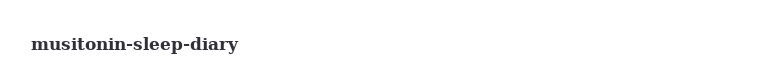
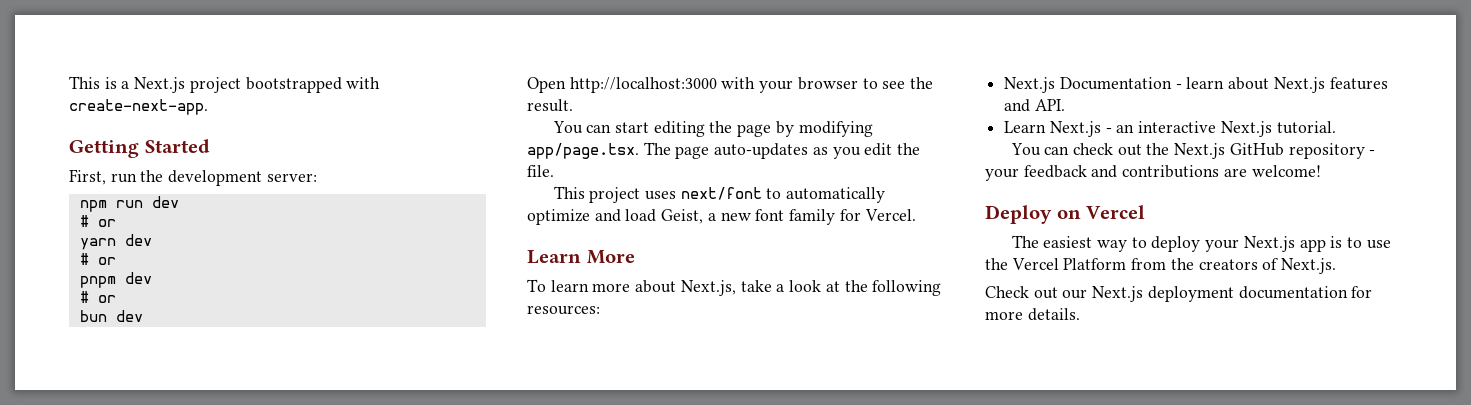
[31,37,239,54] musitonin-sleep-diary -> [69,76,381,93] [69,99,208,115] [69,139,210,158] [69,169,317,186] [79,196,179,212] [79,215,116,227] [79,234,152,250] [79,253,116,265] [79,272,152,288] [79,291,116,303] [79,310,143,322] [527,77,934,93] [527,99,573,112] [552,121,873,137] [527,142,921,159] [527,165,554,177] [553,186,886,203] [527,209,916,225] [527,250,635,264] [527,279,942,296] [527,305,600,315] [1004,77,1388,93] [1004,99,1065,112] [1004,121,1336,137] [1010,143,1376,159] [985,165,1321,181] [985,205,1146,224] [1011,235,1391,252] [985,258,1337,274] [985,286,1373,302] [985,308,1080,321] This is a Next.js project bootstrapped with create-next-app. // Getting Started // First, run the development server: // npm run dev // # or // yarn dev // # or // pnpm dev // # or // bun dev // Open http://localhost:3000 with your browser to see the result. // You can start editing the page by modifying app/page.tsx. The page auto-updates as you edit the file. // This project uses next/font to automatically optimize and load Geist, a new font family for Vercel. // Learn More // To learn more about Next.js, take a look at the following resources: // Next.js Documentation - learn about Next.js features and API. // Learn Next.js - an interactive Next.js tutorial. // You can check out the Next.js GitHub repository - your feedback and contributions are welcome! // Deploy on Vercel // The easiest way to deploy your Next.js app is to use the Vercel Platform from the creators of Next.js. // Check out our Next.js deployment documentation for more details.

